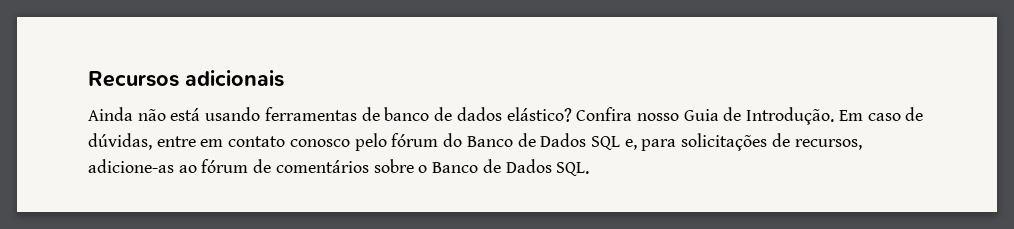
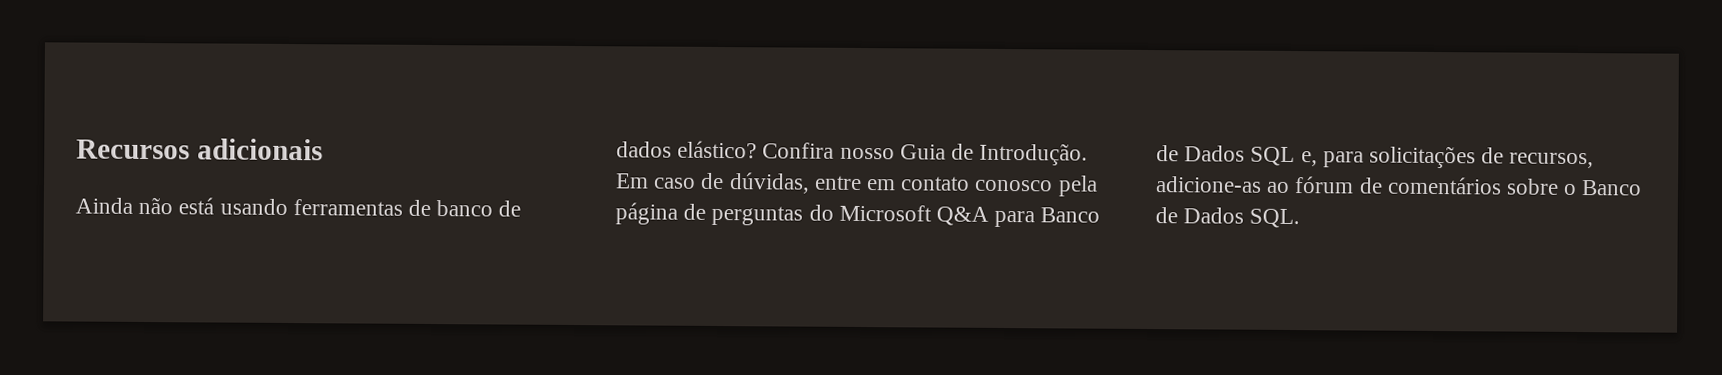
[354,133,463,151] pelo fórum do -> [1057,175,1098,197] [615,202,1036,228] pela página de perguntas do Microsoft Q&A para

